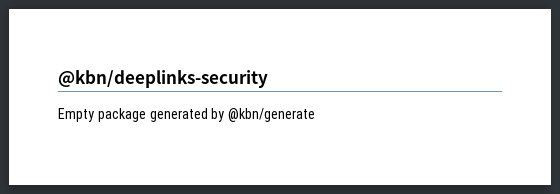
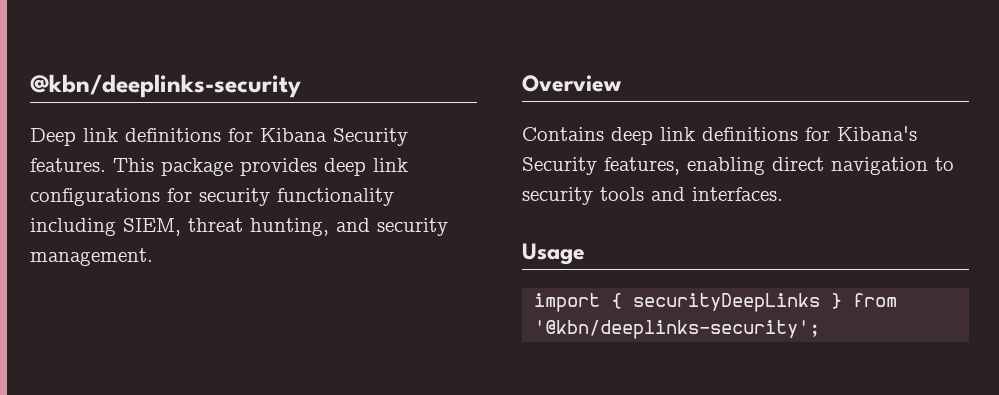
[58,108,316,122] Empty package generated by @kbn/generate -> [30,128,408,146] [30,158,408,176] [30,188,394,206] [30,218,448,236] [30,248,153,266] [522,75,622,92] [522,126,917,145] [522,157,954,175] [522,187,783,205] [522,243,585,265] [534,293,898,312] [534,320,821,339] Deep link definitions for Kibana Security features. This package provides deep link configurations for security functionality including SIEM, threat hunting, and security management. // Overview // Contains deep link definitions for Kibana's Security features, enabling direct navigation to security tools and interfaces. // Usage // import { securityDeepLinks } from '@kbn/deeplinks-security';

